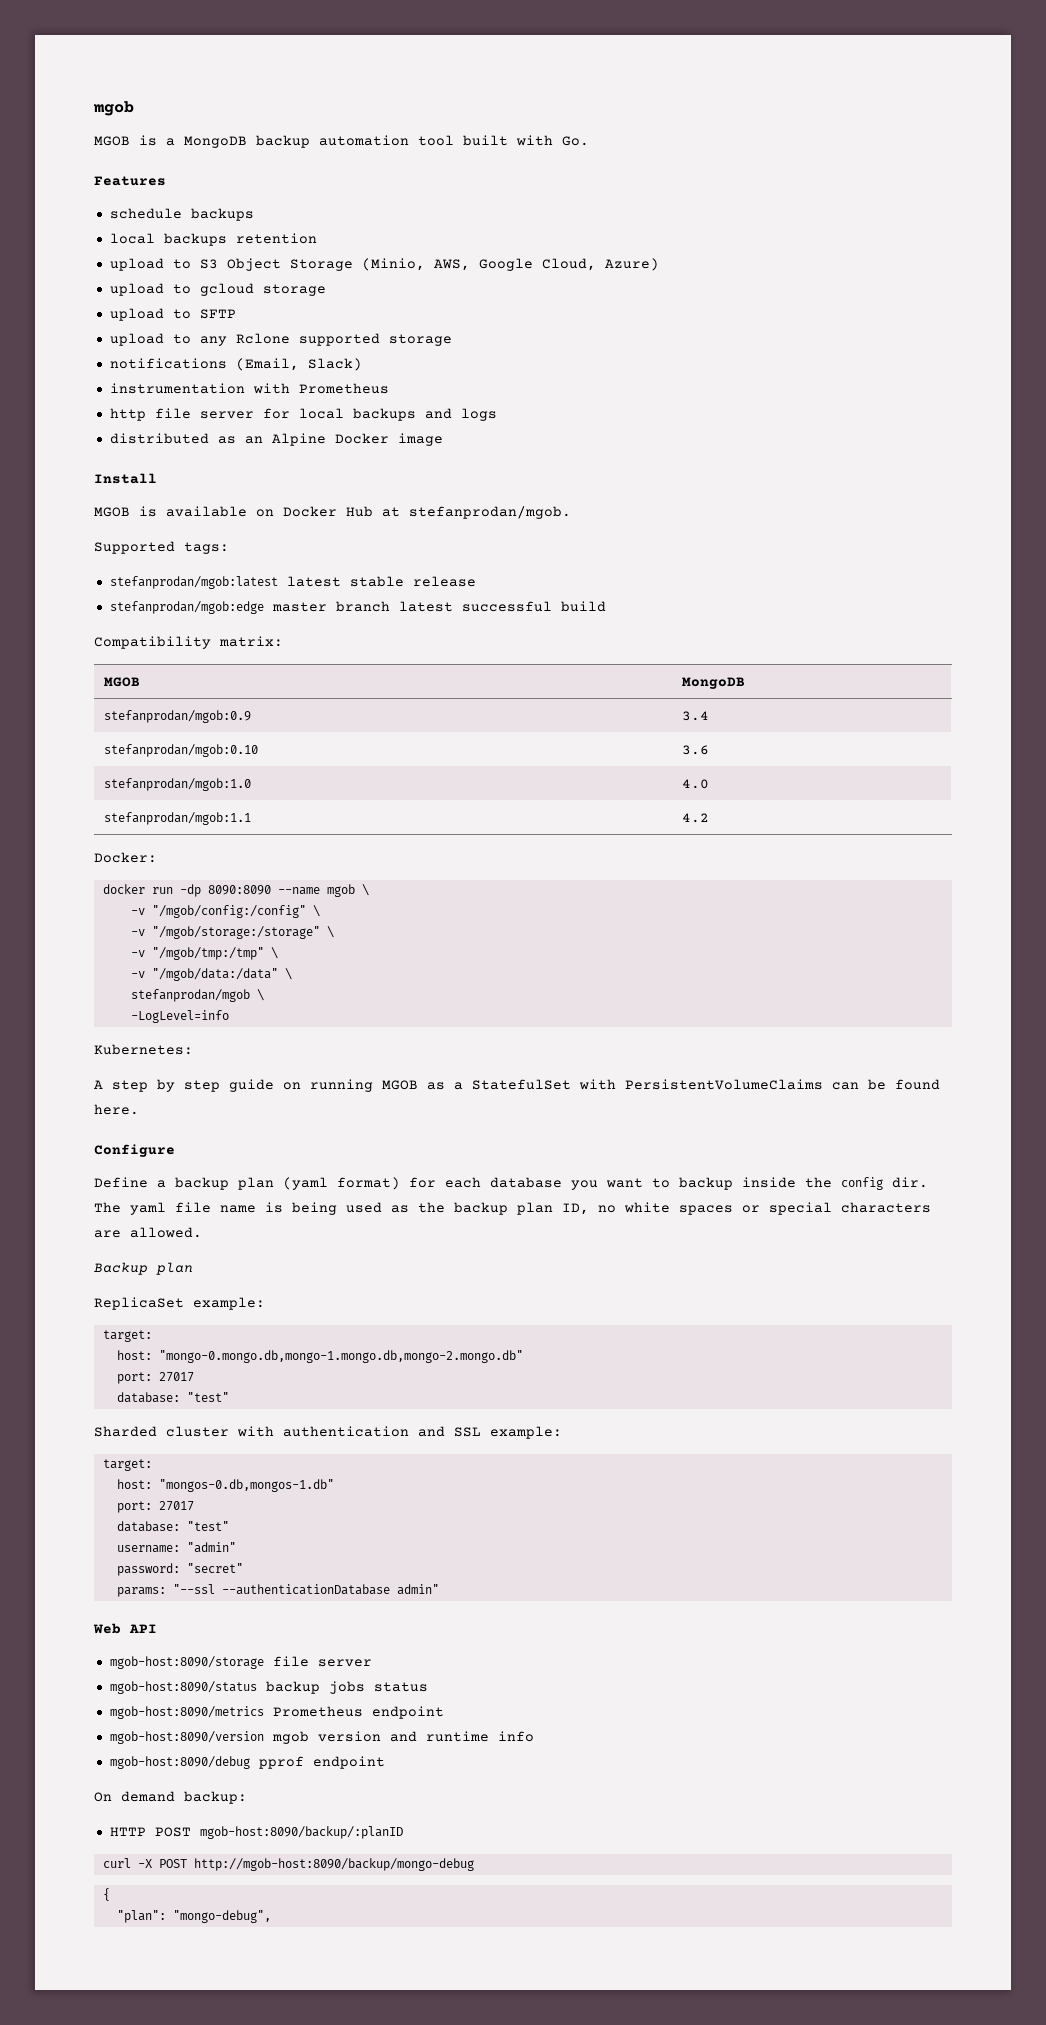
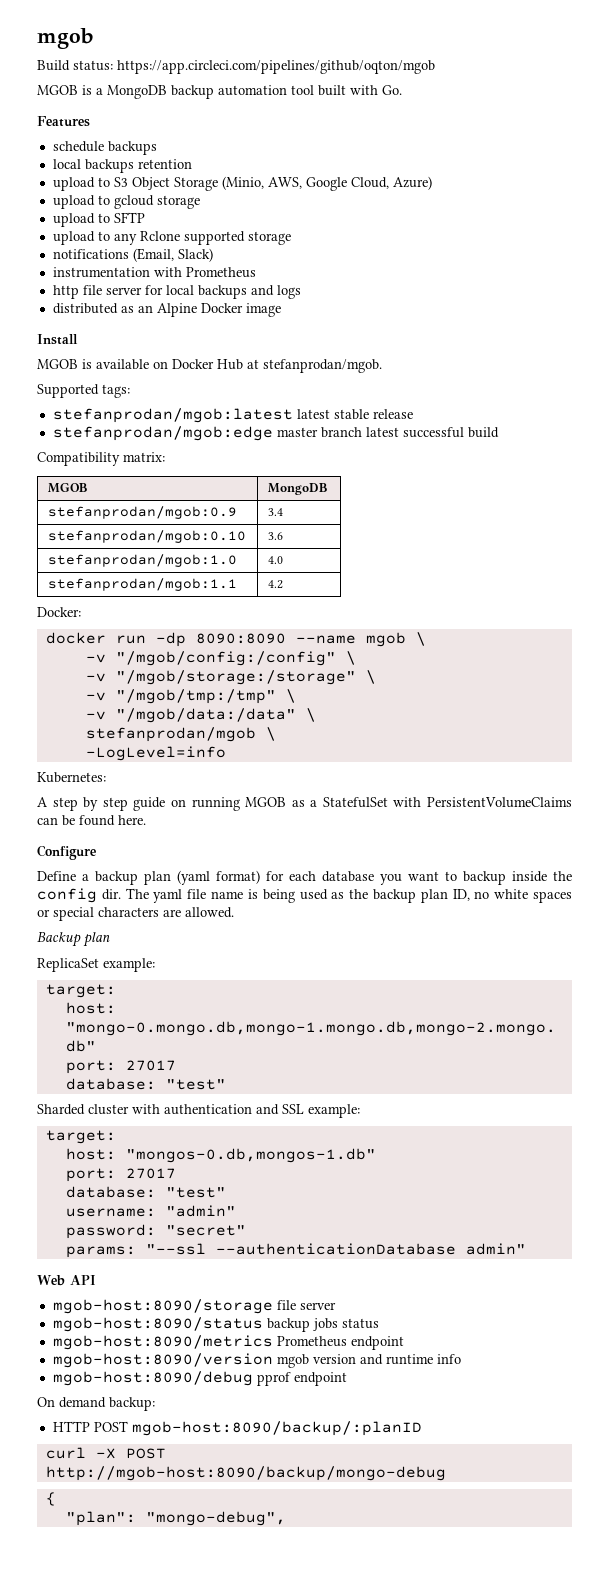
[93,101,134,116] mgob -> [37,28,94,49] [37,60,435,74] mgob // Build status: https://app.circleci.com/pipelines/github/oqton/mgob

